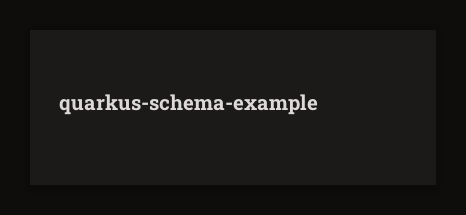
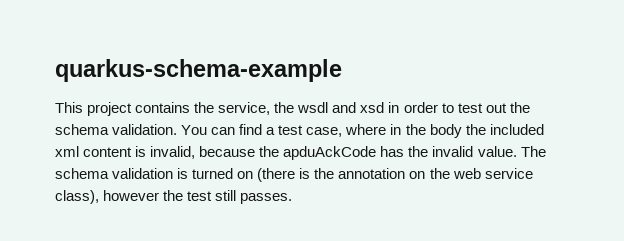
(318, 104) none -> [55,102,530,116] [55,124,544,138] [55,146,546,160] [55,168,533,182] [55,190,293,204] // This project contains the service, the wsdl and xsd in order to test out the schema validation. You can find a test case, where in the body the included xml content is invalid, because the apduAckCode has the invalid value. The schema validation is turned on (there is the annotation on the web service class), however the test still passes.

